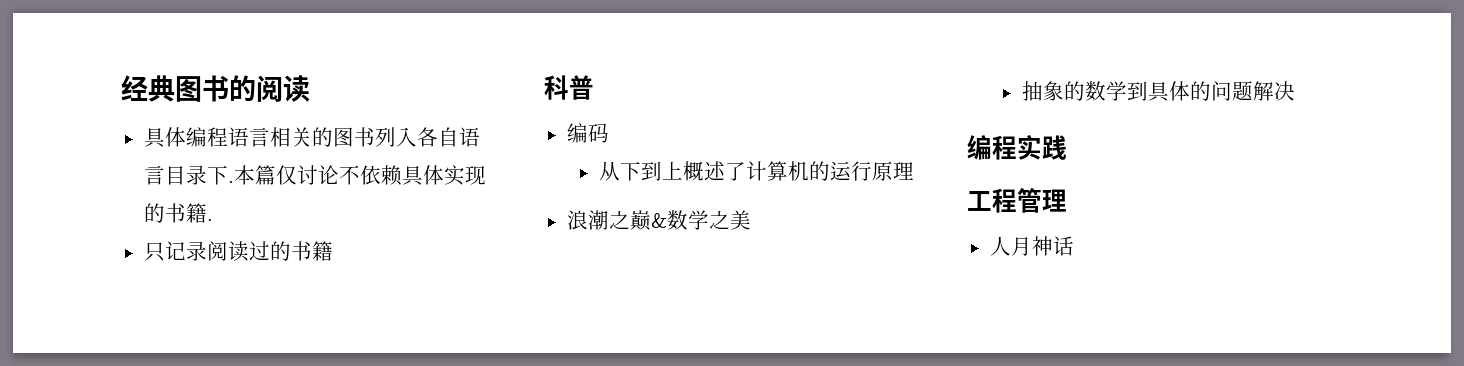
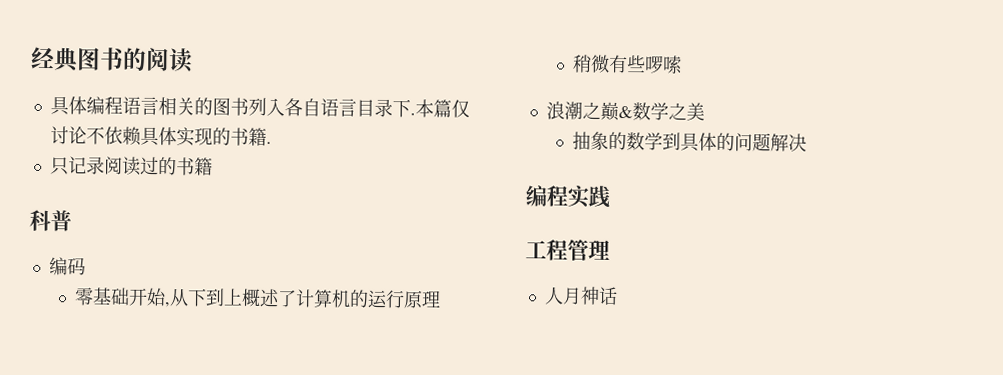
(609, 133) none -> [74,287,171,308] 零基础开始,
(914, 171) none -> [573,54,683,74] // 稍微有些啰嗦

